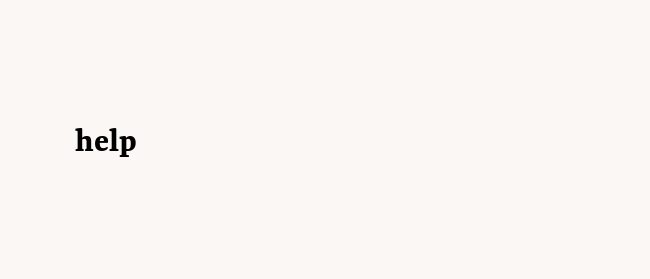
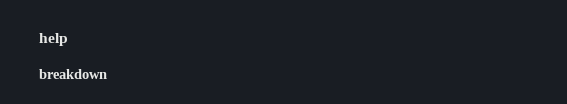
(137, 142) none -> [39,69,107,79] // breakdown

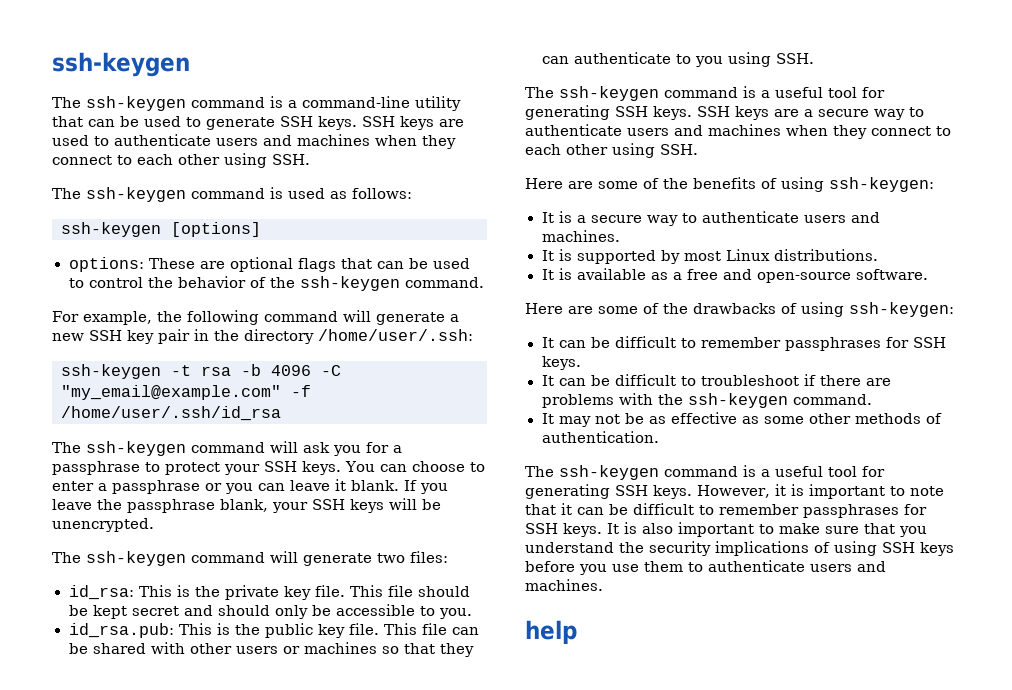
(39, 39) none -> [52,52,190,77] [52,96,461,111] [52,116,464,130] [52,134,456,149] [52,153,310,168] [52,187,412,202] [61,222,261,237] [68,257,470,272] [68,276,484,291] [52,310,459,325] [52,329,473,344] [61,364,341,379] [61,385,311,400] [61,406,281,421] [52,441,402,456] [52,461,485,475] [52,479,448,494] [52,498,441,513] [52,518,154,532] [52,551,448,566] [68,585,470,600] [68,604,472,619] [68,623,479,638] [68,642,474,657] [541,52,814,67] [525,86,885,101] [525,105,924,120] [525,124,951,139] [525,143,698,158] [525,177,934,192] [541,211,880,226] [541,230,620,242] [541,249,878,264] [541,268,928,283] [525,302,954,317] [541,336,946,351] [541,356,581,370] [541,374,891,386] [541,393,872,408] [541,412,942,427] [541,431,659,443] [525,465,885,480] [525,484,944,499] [525,503,927,518] [525,522,927,537] [525,541,954,556] [525,560,886,575] [525,579,603,591] ssh-keygen // The ssh-keygen command is a command-line utility that can be used to generate SSH keys. SSH keys are used to authenticate users and machines when they connect to each other using SSH. // The ssh-keygen command is used as follows: // ssh-keygen [options] // options: These are optional flags that can be used to control the behavior of the ssh-keygen command. // For example, the following command will generate a new SSH key pair in the directory /home/user/.ssh: // ssh-keygen -t rsa -b 4096 -C "my_email@example.com" -f /home/user/.ssh/id_rsa // The ssh-keygen command will ask you for a passphrase to protect your SSH keys. You can choose to enter a passphrase or you can leave it blank. If you leave the passphrase blank, your SSH keys will be unencrypted. // The ssh-keygen command will generate two files: // id_rsa: This is the private key file. This file should be kept secret and should only be accessible to you. // id_rsa.pub: This is the public key file. This file can be shared with other users or machines so that they can authenticate to you using SSH. // The ssh-keygen command is a useful tool for generating SSH keys. SSH keys are a secure way to authenticate users and machines when they connect to each other using SSH. // Here are some of the benefits of using ssh-keygen: // It is a secure way to authenticate users and machines. // It is supported by most Linux distributions. // It is available as a free and open-source software. // Here are some of the drawbacks of using ssh-keygen: // It can be difficult to remember passphrases for SSH keys. // It can be difficult to troubleshoot if there are problems with the ssh-keygen command. // It may not be as effective as some other methods of authentication. // The ssh-keygen command is a useful tool for generating SSH keys. However, it is important to note that it can be difficult to remember passphrases for SSH keys. It is also important to make sure that you understand the security implications of using SSH keys before you use them to authenticate users and machines. //
[39,69,107,79] // breakdown -> (577, 632) none

